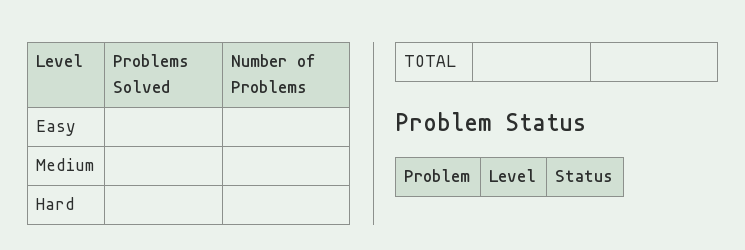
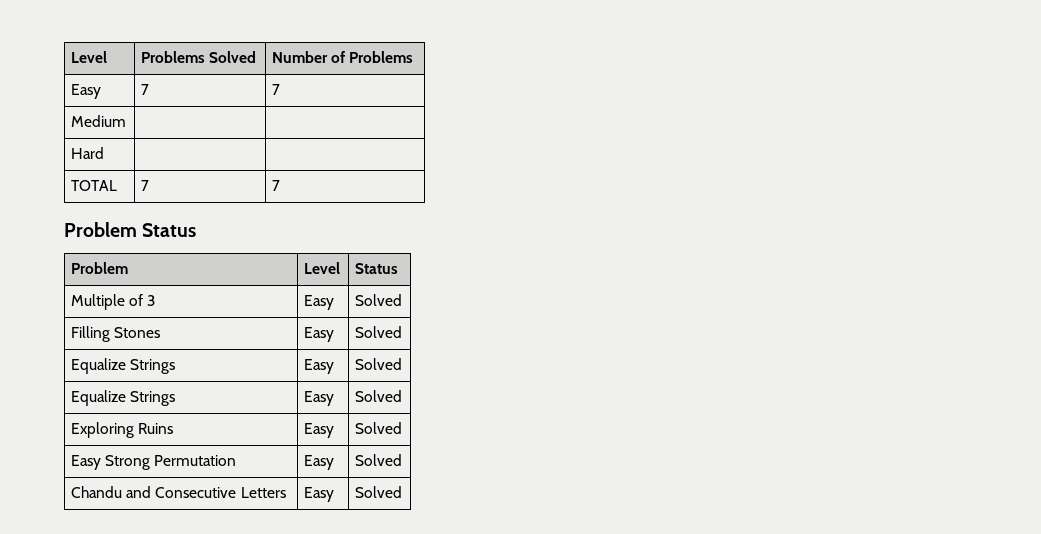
(77, 128) | -> [141,84,150,95] [272,84,281,95] 7 | 7
(457, 61) | -> [141,180,150,191] [272,180,281,191] 7 | 7
(614, 176) none -> [71,294,156,310] [304,295,335,310] [355,294,403,306] [71,326,161,342] [304,327,335,342] [355,326,403,338] [71,358,176,374] [304,359,335,374] [355,358,403,370] [71,390,176,406] [304,391,335,406] [355,390,403,402] [71,422,174,438] [304,423,335,438] [355,422,403,434] [71,455,237,470] [304,455,335,470] [355,454,403,466] [71,486,286,498] [304,487,335,502] [355,486,403,498] // Multiple of 3 | Easy | Solved // Filling Stones | Easy | Solved // Equalize Strings | Easy | Solved // Equalize Strings | Easy | Solved // Exploring Ruins | Easy | Solved // Easy Strong Permutation | Easy | Solved // Chandu and Consecutive Letters | Easy | Solved

